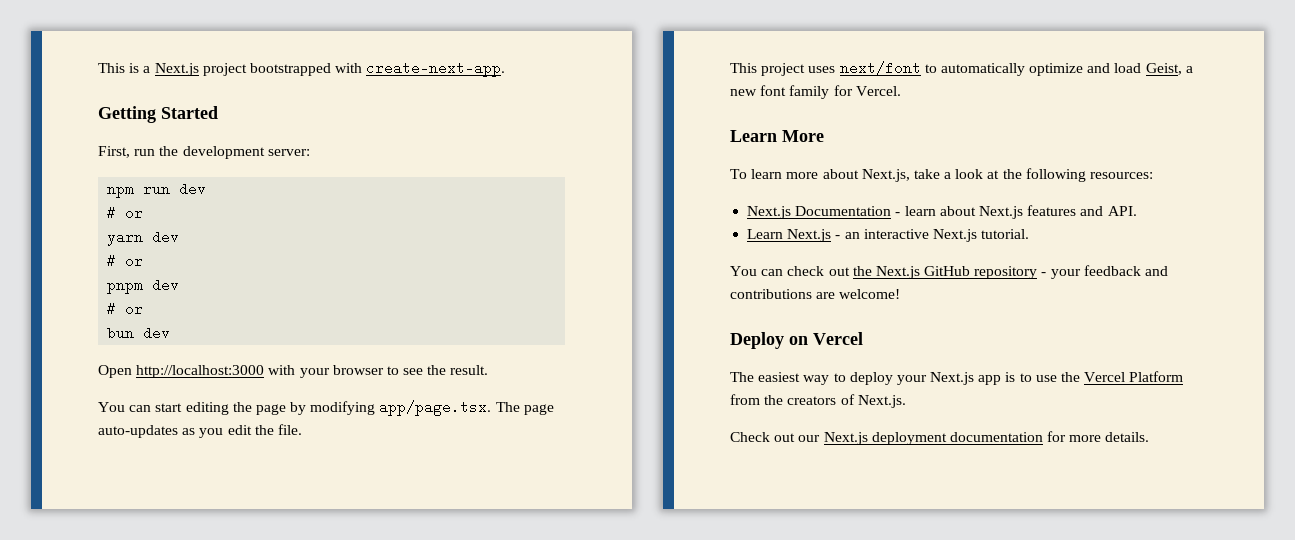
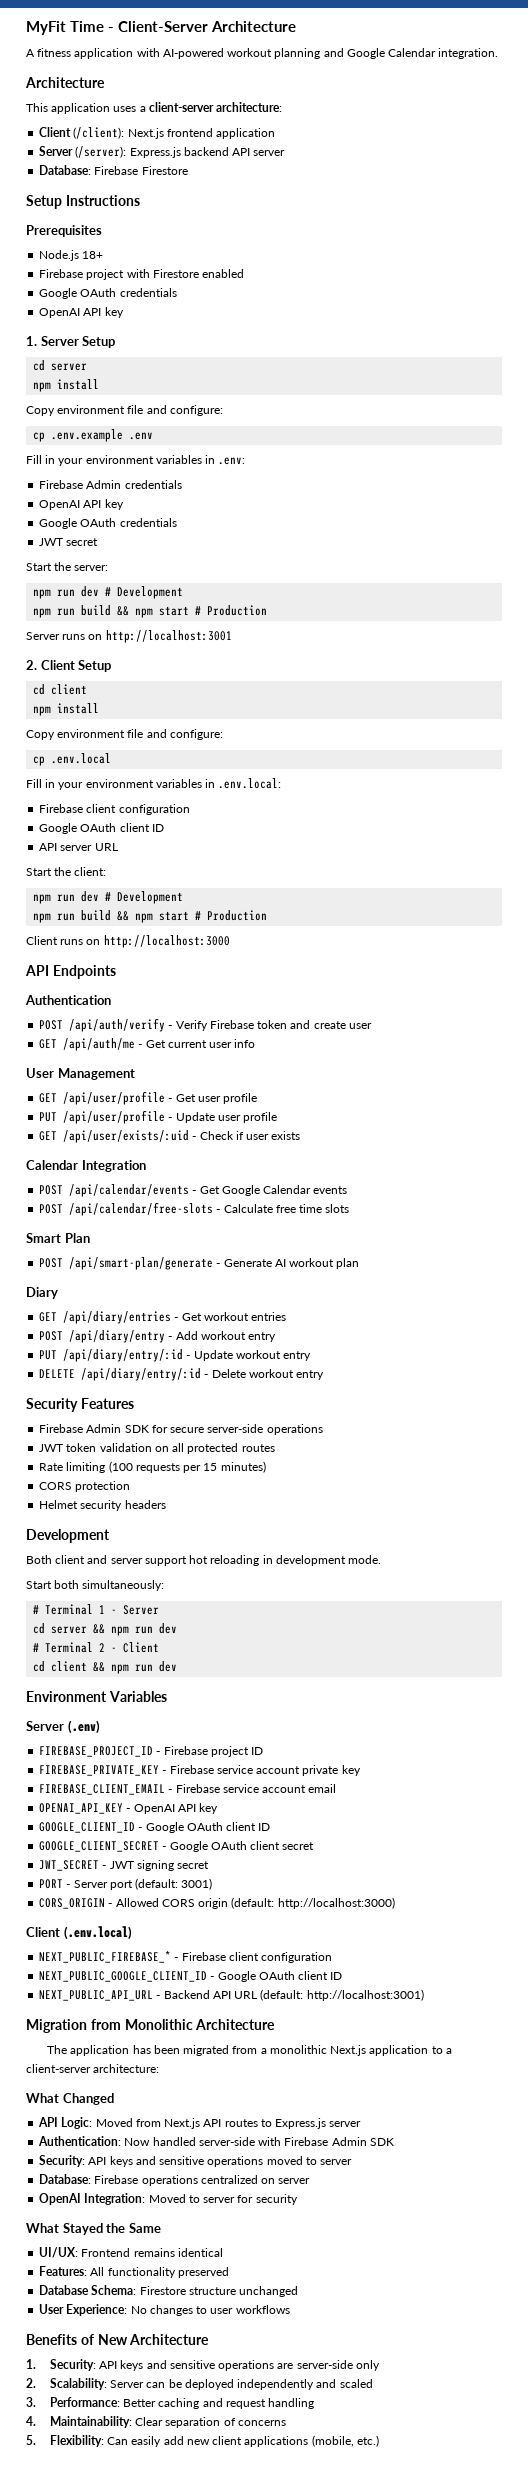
[98,61,506,77] [98,106,218,123] [98,146,310,159] [107,182,207,198] [107,206,144,220] [107,230,180,246] [107,254,144,268] [107,278,180,294] [107,302,144,316] [107,326,171,340] [98,365,489,378] [98,400,554,416] [98,424,302,438] [730,61,1193,76] [730,85,901,99] [730,130,824,142] [730,168,1154,182] [747,205,1137,219] [747,229,1030,242] [730,265,1169,279] [730,289,901,299] [730,332,863,349] [730,371,1184,385] [730,394,906,408] [730,431,1150,445] This is a Next.js project bootstrapped with create-next-app. // Getting Started // First, run the development server: // npm run dev // # or // yarn dev // # or // pnpm dev // # or // bun dev // Open http://localhost:3000 with your browser to see the result. // You can start editing the page by modifying app/page.tsx. The page auto-updates as you edit the file. // This project uses next/font to automatically optimize and load Geist, a new font family for Vercel. // Learn More // To learn more about Next.js, take a look at the following resources: // Next.js Documentation - learn about Next.js features and API. // Learn Next.js - an interactive Next.js tutorial. // You can check out the Next.js GitHub repository - your feedback and contributions are welcome! // Deploy on Vercel // The easiest way to deploy your Next.js app is to use the Vercel Platform from the creators of Next.js. // Check out our Next.js deployment documentation for more details. -> [26,21,297,35] [26,48,499,59] [25,77,105,88] [26,102,283,114] [39,127,276,139] [39,146,286,158] [39,165,188,175] [26,195,140,209] [26,225,102,237] [39,250,104,261] [39,269,245,280] [39,288,177,299] [39,307,124,318] [26,336,116,348] [33,360,88,371] [33,379,100,392] [26,405,223,416] [33,429,154,442] [26,455,246,466] [39,480,182,489] [39,499,124,510] [39,518,177,529] [39,538,99,546] [26,562,109,571] [33,586,184,599] [33,605,268,618] [26,630,232,643] [26,660,112,672] [33,684,88,695] [33,703,100,716] [26,729,223,740] [33,753,112,766] [26,778,282,790] [39,804,190,815] [39,823,164,834] [39,843,118,851] [26,867,107,876] [33,891,184,904] [33,910,268,923] [26,935,230,948] [25,965,116,979] [25,995,111,1005] [39,1018,372,1032] [39,1038,256,1051] [26,1068,135,1080] [39,1091,258,1105] [39,1110,278,1124] [39,1130,301,1143] [26,1160,146,1172] [39,1184,348,1197] [39,1202,350,1216] [26,1233,90,1243] [39,1257,360,1270] [26,1287,58,1299] [39,1311,287,1324] [39,1330,277,1343] [39,1349,312,1362] [39,1368,325,1381] [26,1398,134,1412] [39,1424,323,1435] [39,1443,275,1454] [39,1461,266,1473] [39,1481,131,1492] [39,1500,166,1511] [26,1529,110,1543] [26,1555,382,1566] [26,1580,165,1591] [33,1604,160,1615] [33,1623,178,1636] [33,1642,160,1653] [33,1661,178,1674] [26,1691,167,1702] [26,1720,100,1734] [39,1746,264,1757] [39,1765,361,1776] [39,1784,337,1795] [39,1803,219,1814] [39,1822,271,1833] [39,1841,315,1852] [39,1860,210,1871] [39,1878,213,1890] [39,1897,395,1909] [26,1926,132,1940] [39,1951,333,1963] [39,1971,343,1982] [39,1989,424,2001] [26,2019,276,2033] [47,2045,452,2056] [26,2064,160,2073] [26,2093,114,2105] [38,2117,362,2129] [38,2136,394,2146] [39,2155,353,2167] [39,2174,311,2186] [39,2193,298,2205] [26,2223,161,2235] [39,2247,223,2258] [39,2266,229,2278] [39,2285,299,2297] [39,2304,290,2316] [26,2334,210,2345] [26,2359,380,2371] [26,2378,373,2390] [26,2397,315,2409] [26,2416,286,2428] [26,2435,379,2447] MyFit Time - Client-Server Architecture // A fitness application with AI-powered workout planning and Google Calendar integration. // Architecture // This application uses a client-server architecture: // Client (/client): Next.js frontend application // Server (/server): Express.js backend API server // Database: Firebase Firestore // Setup Instructions // Prerequisites // Node.js 18+ // Firebase project with Firestore enabled // Google OAuth credentials // OpenAI API key // 1. Server Setup // cd server // npm install // Copy environment file and configure: // cp .env.example .env // Fill in your environment variables in .env: // Firebase Admin credentials // OpenAI API key // Google OAuth credentials // JWT secret // Start the server: // npm run dev # Development // npm run build && npm start # Production // Server runs on http://localhost:3001 // 2. Client Setup // cd client // npm install // Copy environment file and configure: // cp .env.local // Fill in your environment variables in .env.local: // Firebase client configuration // Google OAuth client ID // API server URL // Start the client: // npm run dev # Development // npm run build && npm start # Production // Client runs on http://localhost:3000 // API Endpoints // Authentication // POST /api/auth/verify - Verify Firebase token and create user // GET /api/auth/me - Get current user info // User Management // GET /api/user/profile - Get user profile // PUT /api/user/profile - Update user profile // GET /api/user/exists/:uid - Check if user exists // Calendar Integration // POST /api/calendar/events - Get Google Calendar events // POST /api/calendar/free-slots - Calculate free time slots // Smart Plan // POST /api/smart-plan/generate - Generate AI workout plan // Diary // GET /api/diary/entries - Get workout entries // POST /api/diary/entry - Add workout entry // PUT /api/diary/entry/:id - Update workout entry // DELETE /api/diary/entry/:id - Delete workout entry // Security Features // Firebase Admin SDK for secure server-side operations // JWT token validation on all protected routes // Rate limiting (100 requests per 15 minutes) // CORS protection // Helmet security headers // Development // Both client and server support hot reloading in development mode. // Start both simultaneously: // # Terminal 1 - Server // cd server && npm run dev // # Terminal 2 - Client // cd client && npm run dev // Environment Variables // Server (.env) // FIREBASE_PROJECT_ID - Firebase project ID // FIREBASE_PRIVATE_KEY - Firebase service account private key // FIREBASE_CLIENT_EMAIL - Firebase service account email // OPENAI_API_KEY - OpenAI API key // GOOGLE_CLIENT_ID - Google OAuth client ID // GOOGLE_CLIENT_SECRET - Google OAuth client secret // JWT_SECRET - JWT signing secret // PORT - Server port (default: 3001) // CORS_ORIGIN - Allowed CORS origin (default: http://localhost:3000) // Client (.env.local) // NEXT_PUBLIC_FIREBASE_* - Firebase client configuration // NEXT_PUBLIC_GOOGLE_CLIENT_ID - Google OAuth client ID // NEXT_PUBLIC_API_URL - Backend API URL (default: http://localhost:3001) // Migration from Monolithic Architecture // The application has been migrated from a monolithic Next.js application to a client-server architecture: // What Changed // API Logic: Moved from Next.js API routes to Express.js server // Authentication: Now handled server-side with Firebase Admin SDK // Security: API keys and sensitive operations moved to server // Database: Firebase operations centralized on server // OpenAI Integration: Moved to server for security // What Stayed the Same // UI/UX: Frontend remains identical // Features: All functionality preserved // Database Schema: Firestore structure unchanged // User Experience: No changes to user workflows // Benefits of New Architecture // 1. Security: API keys and sensitive operations are server-side only // 2. Scalability: Server can be deployed independently and scaled // 3. Performance: Better caching and request handling // 4. Maintainability: Clear separation of concerns // 5. Flexibility: Can easily add new client applications (mobile, etc.)

